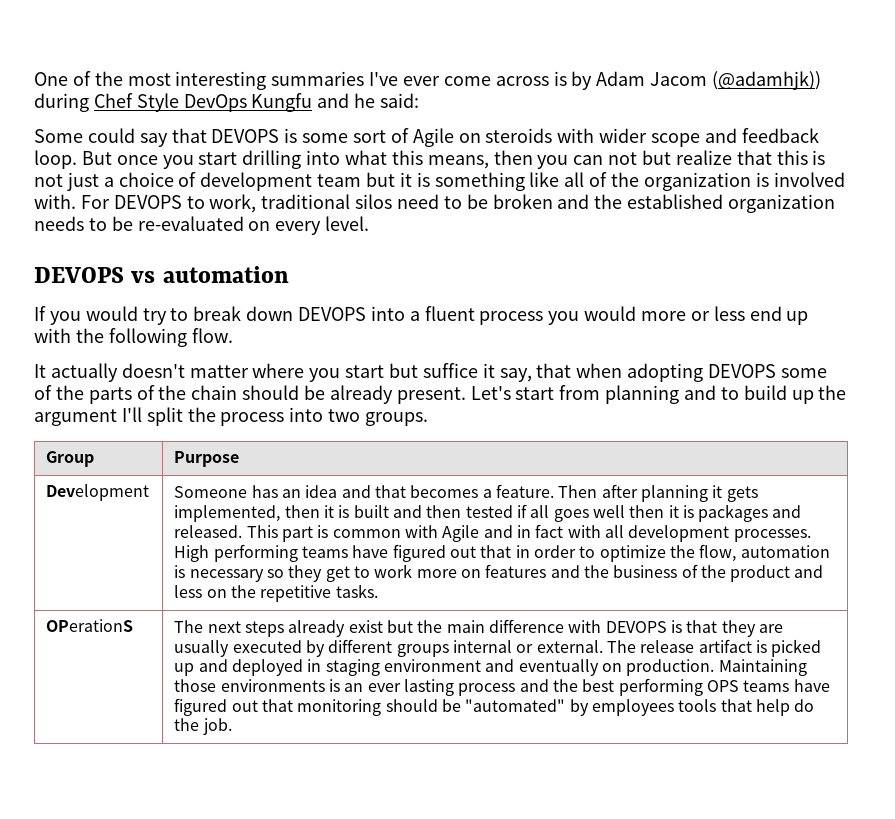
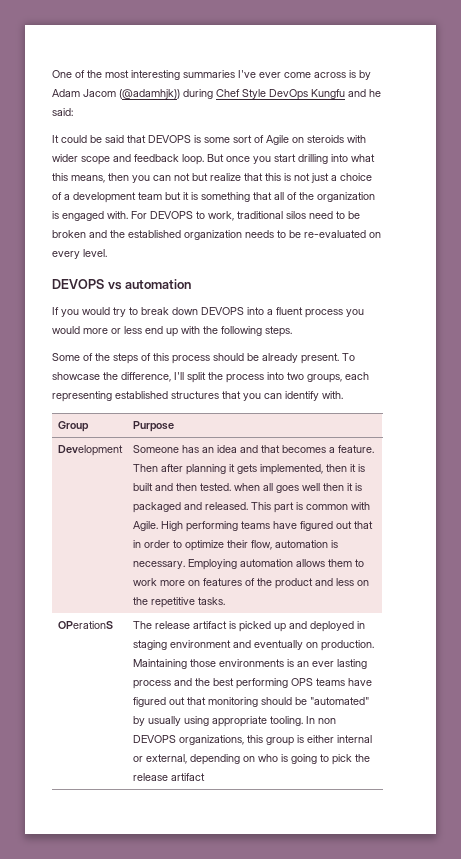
[34,128,168,147] Some could say -> [52,135,124,143] It could be said
(197, 179) none -> [64,194,70,200] a
[529,172,560,187] like -> [253,192,272,200] that
[773,172,845,187] involved -> [62,211,104,221] engaged
[191,328,233,343] [34,363,827,382] [34,385,847,404] [34,409,117,426] flow. // It actually doesn't matter where you start but suffice it say, that when adopting DEVOPS some of the parts of the chain should be already present. Let's start from planning and to build up the argument -> [265,326,292,337] [52,353,355,364] [52,372,171,382] steps. // Some of the steps of this process should be already present. To showcase the difference,
[365,412,429,426] groups. -> [307,372,369,383] [52,391,343,402] groups, each representing established structures that you can identify with.
[465,504,527,518] tested if -> [199,483,260,491] tested. when
[698,504,769,522] packages -> [132,502,181,513] packaged
[442,524,811,542] Agile and in fact with all development processes. -> [132,521,158,531] Agile.
[669,545,695,558] the -> [226,540,248,548] their
[189,565,350,582] necessary so they get -> [132,559,352,570] necessary. Employing automation allows them
[550,565,678,578] and the business -> (242, 582) none
[207,619,783,637] [174,639,636,657] next steps already exist but the main difference with DEVOPS is that they are usually executed by different groups internal or external. The -> (152, 625) none
[591,699,815,716] [174,718,232,735] employees tools that help do the job. -> [147,716,336,727] [132,735,372,746] [132,754,370,765] [132,773,205,781] usually using appropriate tooling. In non DEVOPS organizations, this group is either internal or external, depending on who is going to pick the release artifact

